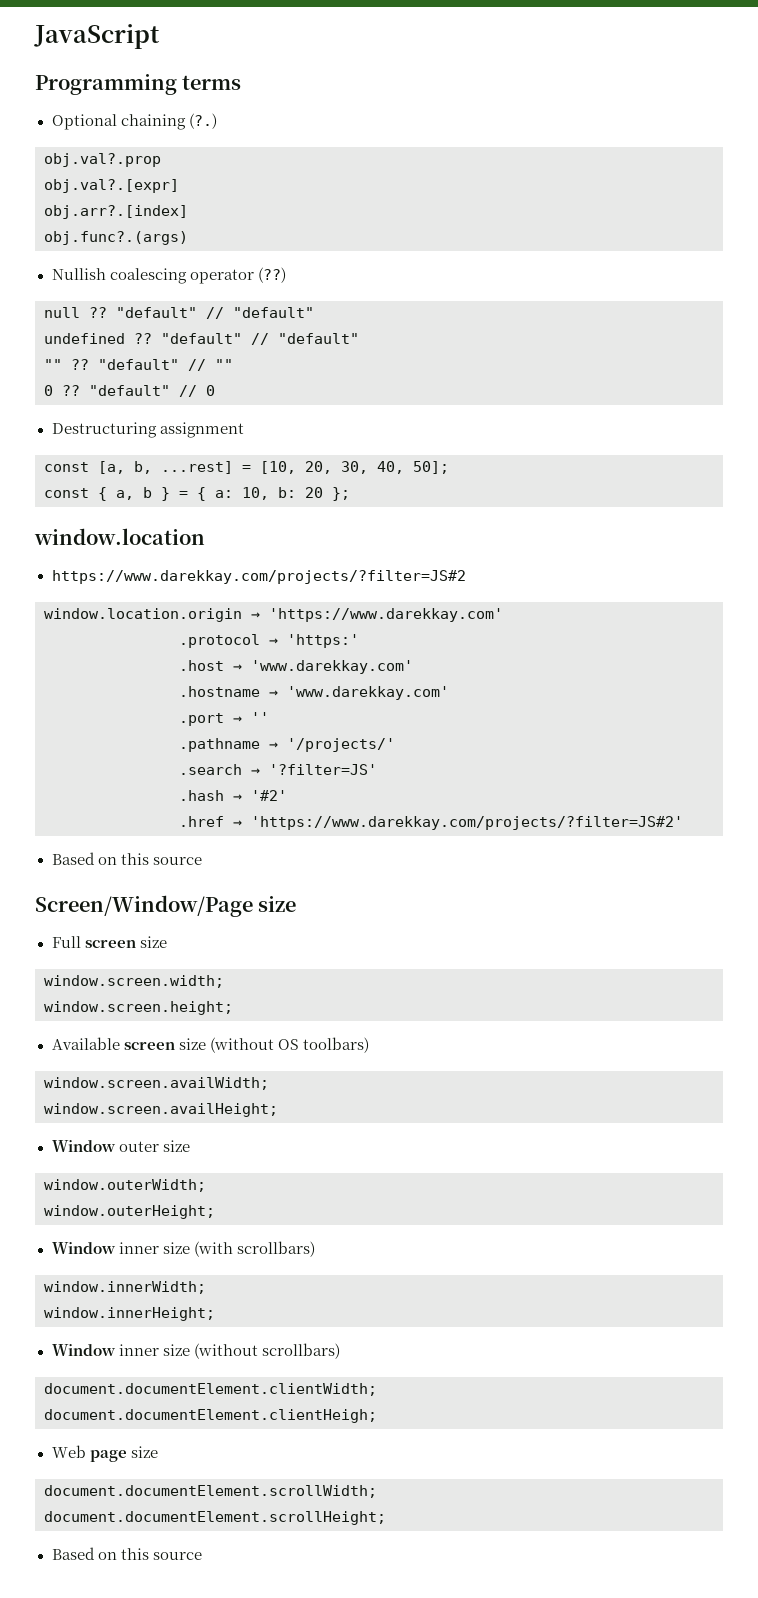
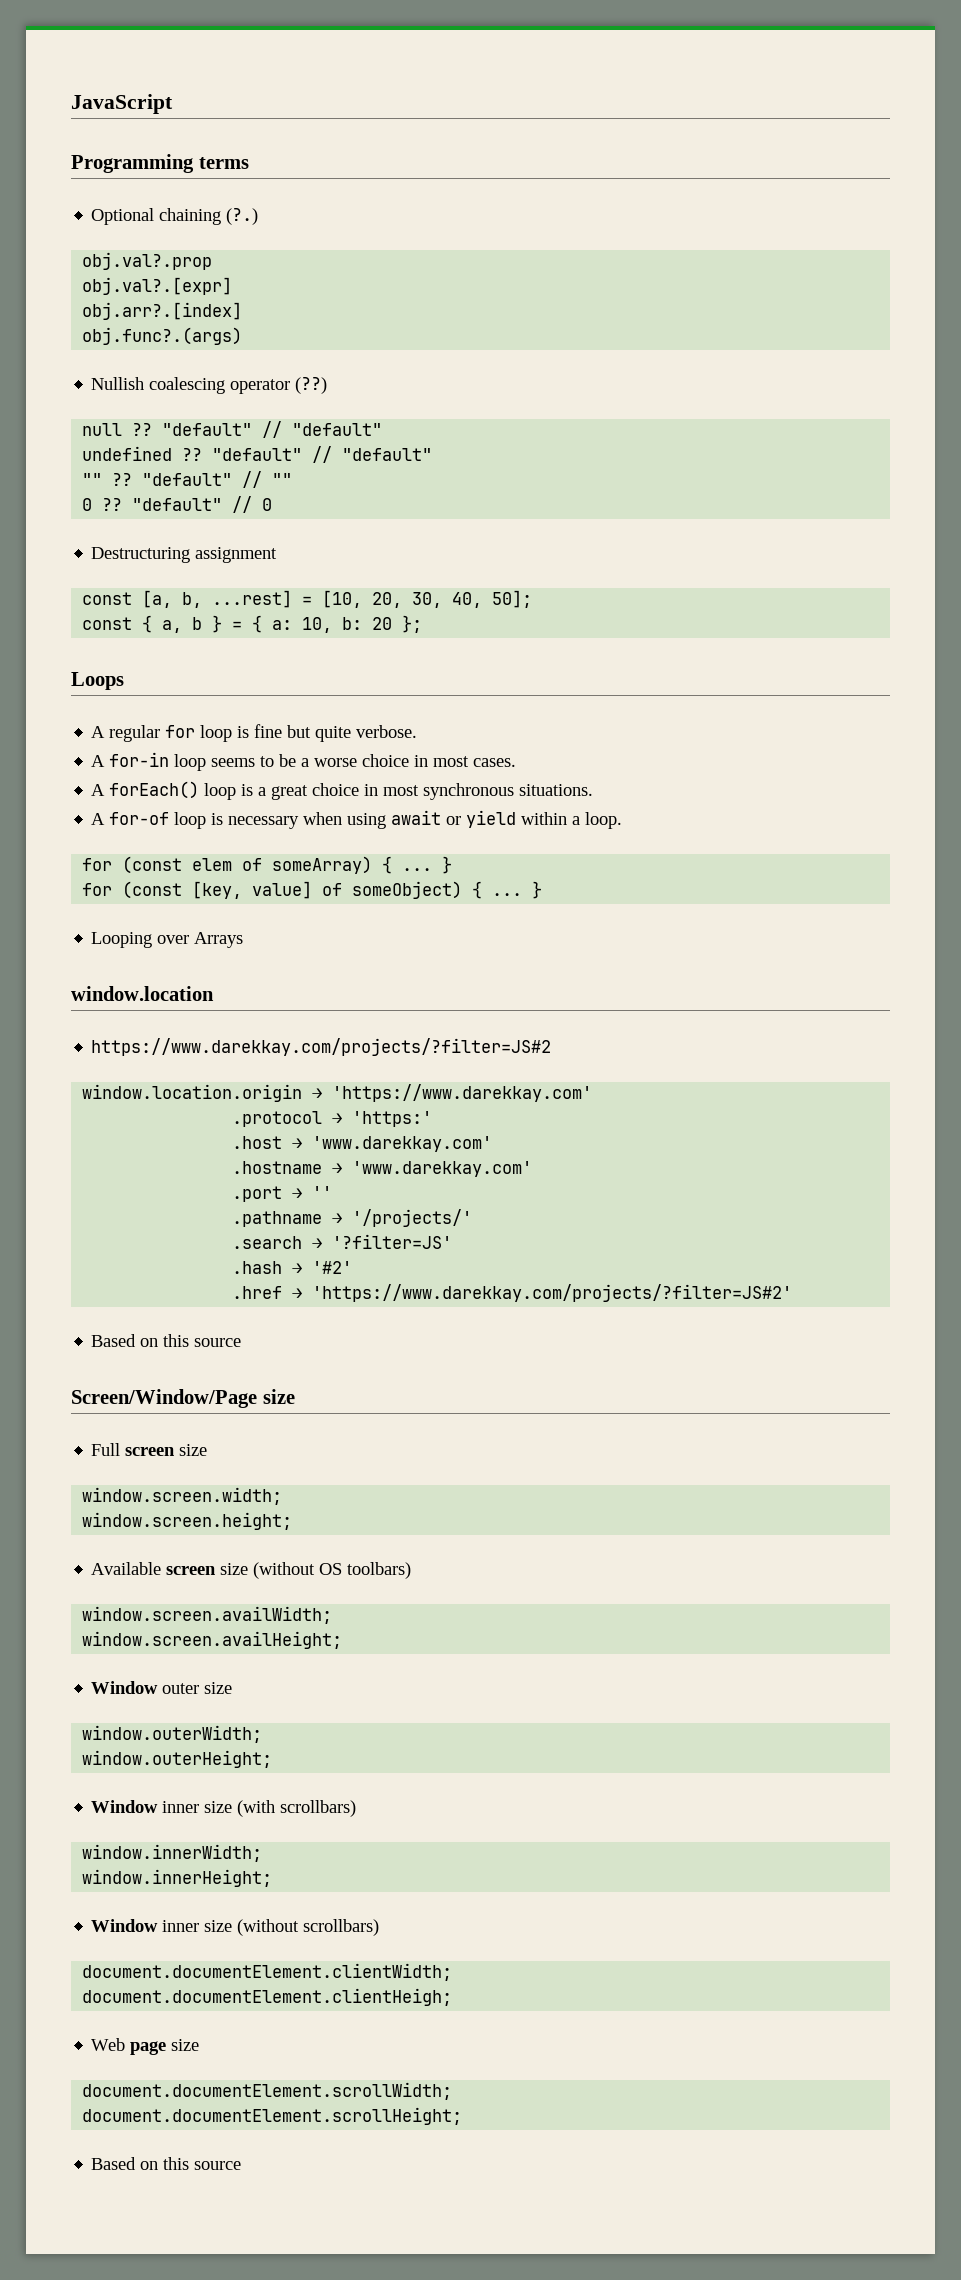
(350, 494) none -> [71,672,124,690] [91,724,418,742] [91,752,517,771] [91,781,594,800] [91,810,623,829] [82,856,453,874] [82,881,543,899] [91,932,244,948] // Loops // A regular for loop is fine but quite verbose. // A for-in loop seems to be a worse choice in most cases. // A forEach() loop is a great choice in most synchronous situations. // A for-of loop is necessary when using await or yield within a loop. // for (const elem of someArray) { ... } // for (const [key, value] of someObject) { ... } // Looping over Arrays

